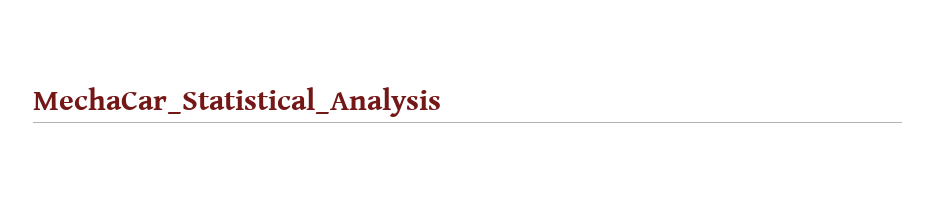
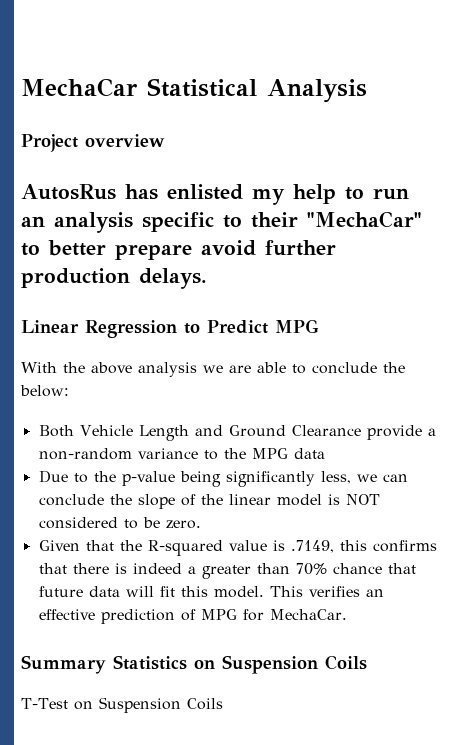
[33,87,441,117] MechaCar_Statistical_Analysis -> [21,78,367,103] [21,134,165,152] [21,184,409,205] [21,211,422,233] [21,240,336,260] [21,268,207,289] [21,319,319,338] [21,362,405,377] [20,385,69,397] [38,425,436,441] [38,448,325,460] [38,470,408,487] [38,494,380,509] [38,517,201,529] [38,540,437,556] [38,563,416,579] [38,586,384,598] [38,609,347,624] [21,655,367,674] [21,697,223,713] MechaCar Statistical Analysis // Project overview // AutosRus has enlisted my help to run an analysis specific to their "MechaCar" to better prepare avoid further production delays. // Linear Regression to Predict MPG // With the above analysis we are able to conclude the below: // Both Vehicle Length and Ground Clearance provide a non-random variance to the MPG data // Due to the p-value being significantly less, we can conclude the slope of the linear model is NOT considered to be zero. // Given that the R-squared value is .7149, this confirms that there is indeed a greater than 70% chance that future data will fit this model. This verifies an effective prediction of MPG for MechaCar. // Summary Statistics on Suspension Coils // T-Test on Suspension Coils

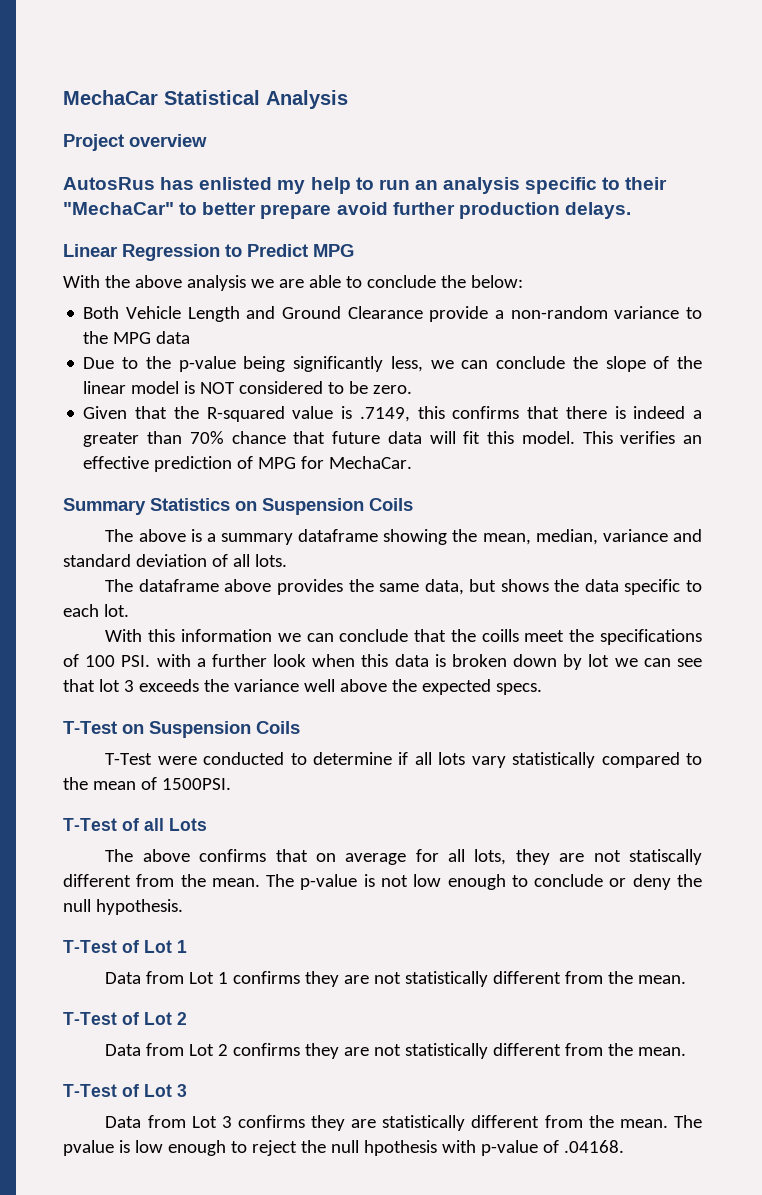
[21,697,223,713] T-Test on Suspension Coils -> [105,529,702,545] [63,554,287,567] [105,579,703,595] [63,604,129,617] [105,629,702,645] [63,654,702,670] [63,679,542,695] [63,721,300,738] [105,752,703,768] [63,777,231,790] [63,818,207,831] [105,849,702,865] [63,874,703,890] [63,899,183,915] [63,940,187,953] [105,971,687,987] [63,1012,187,1025] [105,1043,687,1059] [63,1084,187,1097] [105,1115,703,1131] [63,1140,624,1156] The above is a summary dataframe showing the mean, median, variance and standard deviation of all lots. // The dataframe above provides the same data, but shows the data specific to each lot. // With this information we can conclude that the coills meet the specifications of 100 PSI. with a further look when this data is broken down by lot we can see that lot 3 exceeds the variance well above the expected specs. // T-Test on Suspension Coils // T-Test were conducted to determine if all lots vary statistically compared to the mean of 1500PSI. // T-Test of all Lots // The above confirms that on average for all lots, they are not statiscally different from the mean. The p-value is not low enough to conclude or deny the null hypothesis. // T-Test of Lot 1 // Data from Lot 1 confirms they are not statistically different from the mean. // T-Test of Lot 2 // Data from Lot 2 confirms they are not statistically different from the mean. // T-Test of Lot 3 // Data from Lot 3 confirms they are statistically different from the mean. The pvalue is low enough to reject the null hpothesis with p-value of .04168.

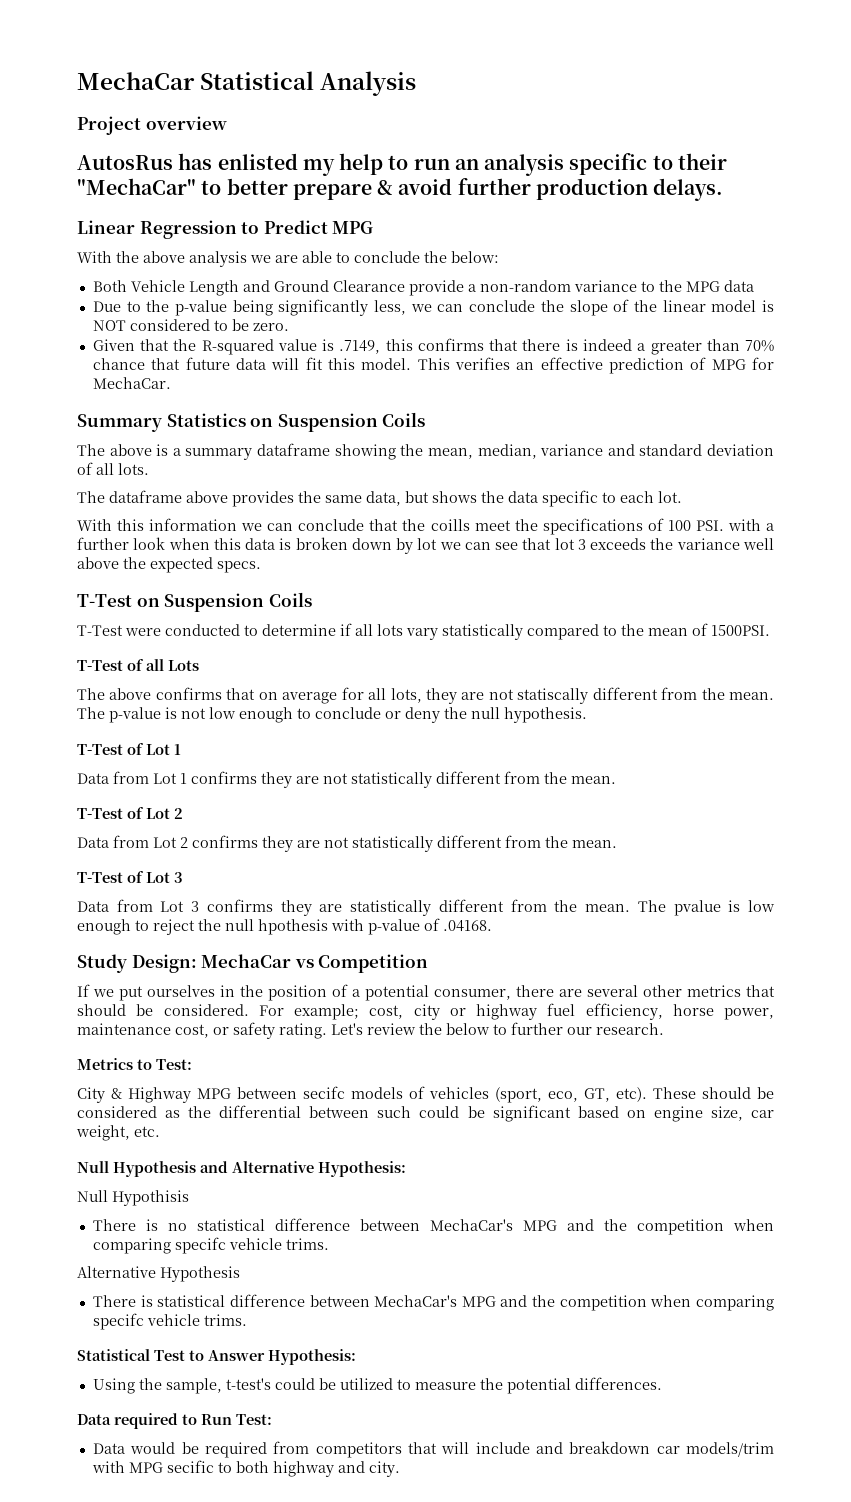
(332, 211) none -> [377,180,394,195] &
(624, 1146) none -> [77,954,429,973] [77,984,775,1001] [77,1003,774,1020] [77,1022,664,1039] [77,1058,192,1070] [77,1086,774,1103] [77,1105,775,1122] [76,1125,160,1141] [77,1161,406,1177] [77,1190,189,1206] [92,1218,774,1235] [92,1237,329,1254] [77,1266,240,1282] [92,1294,774,1311] [92,1313,247,1330] [77,1349,356,1365] [92,1377,662,1394] [77,1413,272,1429] [92,1441,774,1458] [91,1460,400,1477] // Study Design: MechaCar vs Competition // If we put ourselves in the position of a potential consumer, there are several other metrics that should be considered. For example; cost, city or highway fuel efficiency, horse power, maintenance cost, or safety rating. Let's review the below to further our research. // Metrics to Test: // City & Highway MPG between secifc models of vehicles (sport, eco, GT, etc). These should be considered as the differential between such could be significant based on engine size, car weight, etc. // Null Hypothesis and Alternative Hypothesis: // Null Hypothisis // There is no statistical difference between MechaCar's MPG and the competition when comparing specifc vehicle trims. // Alternative Hypothesis // There is statistical difference between MechaCar's MPG and the competition when comparing specifc vehicle trims. // Statistical Test to Answer Hypothesis: // Using the sample, t-test's could be utilized to measure the potential differences. // Data required to Run Test: // Data would be required from competitors that will include and breakdown car models/trim with MPG secific to both highway and city.

